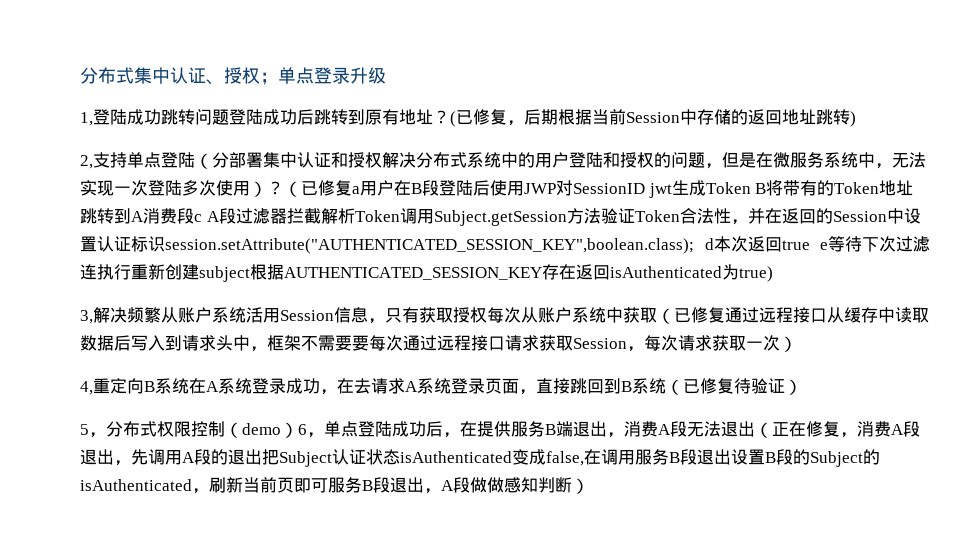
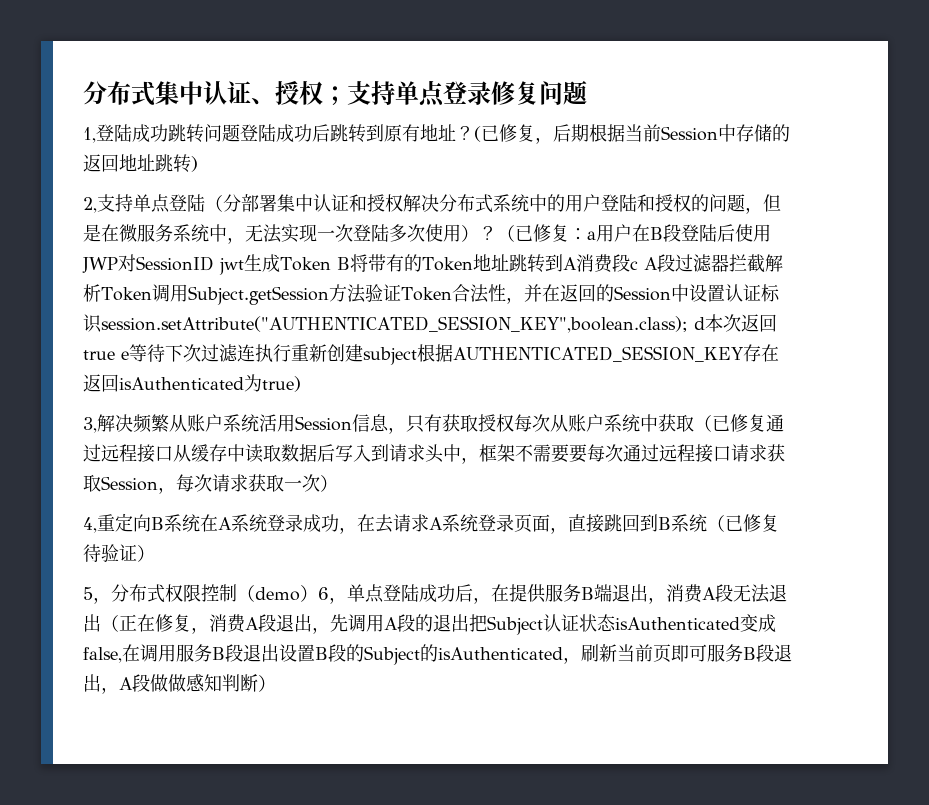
(278, 78) none -> [347,81,395,105] 支持
[350,67,386,84] 升级 -> [491,80,587,105] 修复问题
(352, 188) none -> [569,228,587,240] ：

